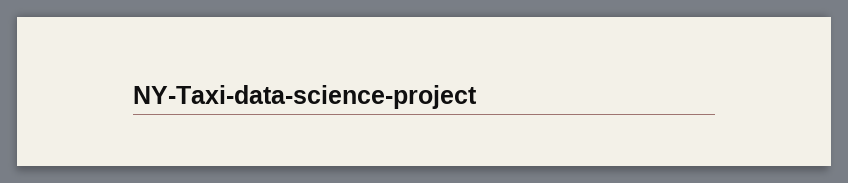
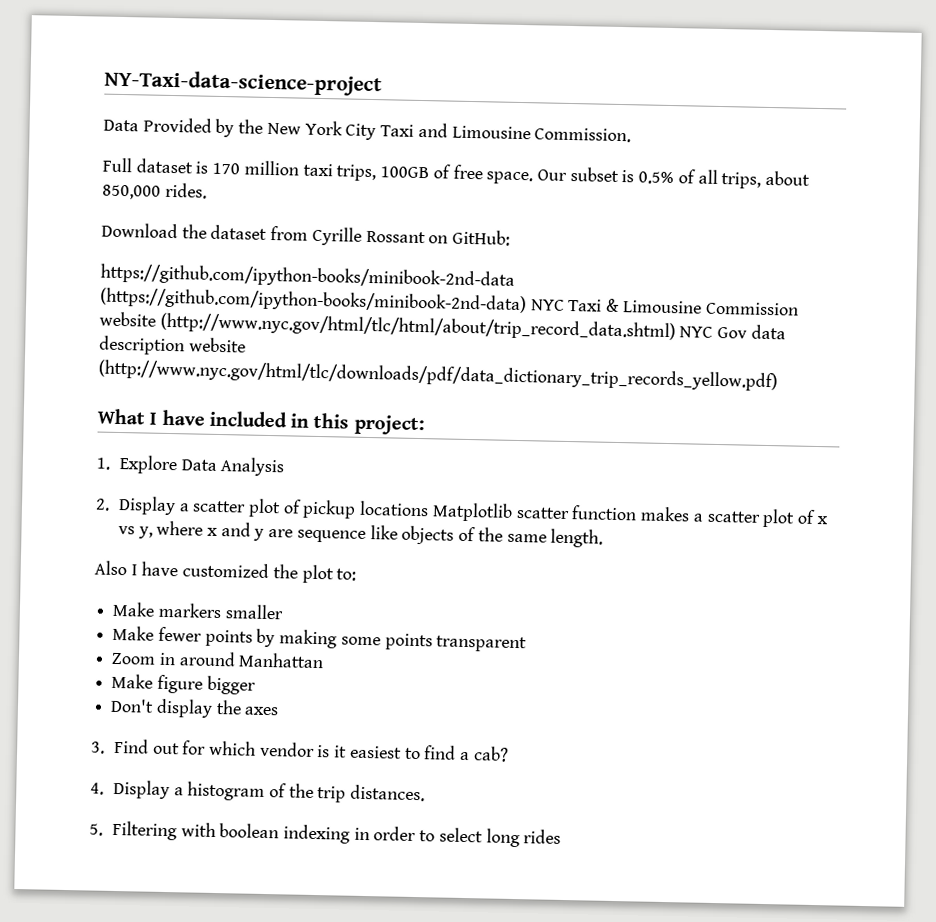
(477, 97) none -> [103,117,632,143] [102,157,811,189] [102,182,207,200] [101,222,511,246] [100,263,515,290] [100,287,799,316] [99,311,786,342] [99,335,246,356] [98,359,778,392] [97,408,425,436] [96,454,286,477] [95,495,828,528] [117,520,604,548] [94,560,357,584] [112,601,284,620] [112,625,528,653] [111,651,325,669] [111,673,256,695] [110,698,280,718] [91,738,509,762] [90,779,426,803] [89,820,562,848] // Data Provided by the New York City Taxi and Limousine Commission. // Full dataset is 170 million taxi trips, 100GB of free space. Our subset is 0.5% of all trips, about 850,000 rides. // Download the dataset from Cyrille Rossant on GitHub: // https://github.com/ipython-books/minibook-2nd-data (https://github.com/ipython-books/minibook-2nd-data) NYC Taxi & Limousine Commission website (http://www.nyc.gov/html/tlc/html/about/trip_record_data.shtml) NYC Gov data description website (http://www.nyc.gov/html/tlc/downloads/pdf/data_dictionary_trip_records_yellow.pdf) // What I have included in this project: // 1. Explore Data Analysis // 2. Display a scatter plot of pickup locations Matplotlib scatter function makes a scatter plot of x vs y, where x and y are sequence like objects of the same length. // Also I have customized the plot to: // Make markers smaller // Make fewer points by making some points transparent // Zoom in around Manhattan // Make figure bigger // Don't display the axes // 3. Find out for which vendor is it easiest to find a cab? // 4. Display a histogram of the trip distances. // 5. Filtering with boolean indexing in order to select long rides

